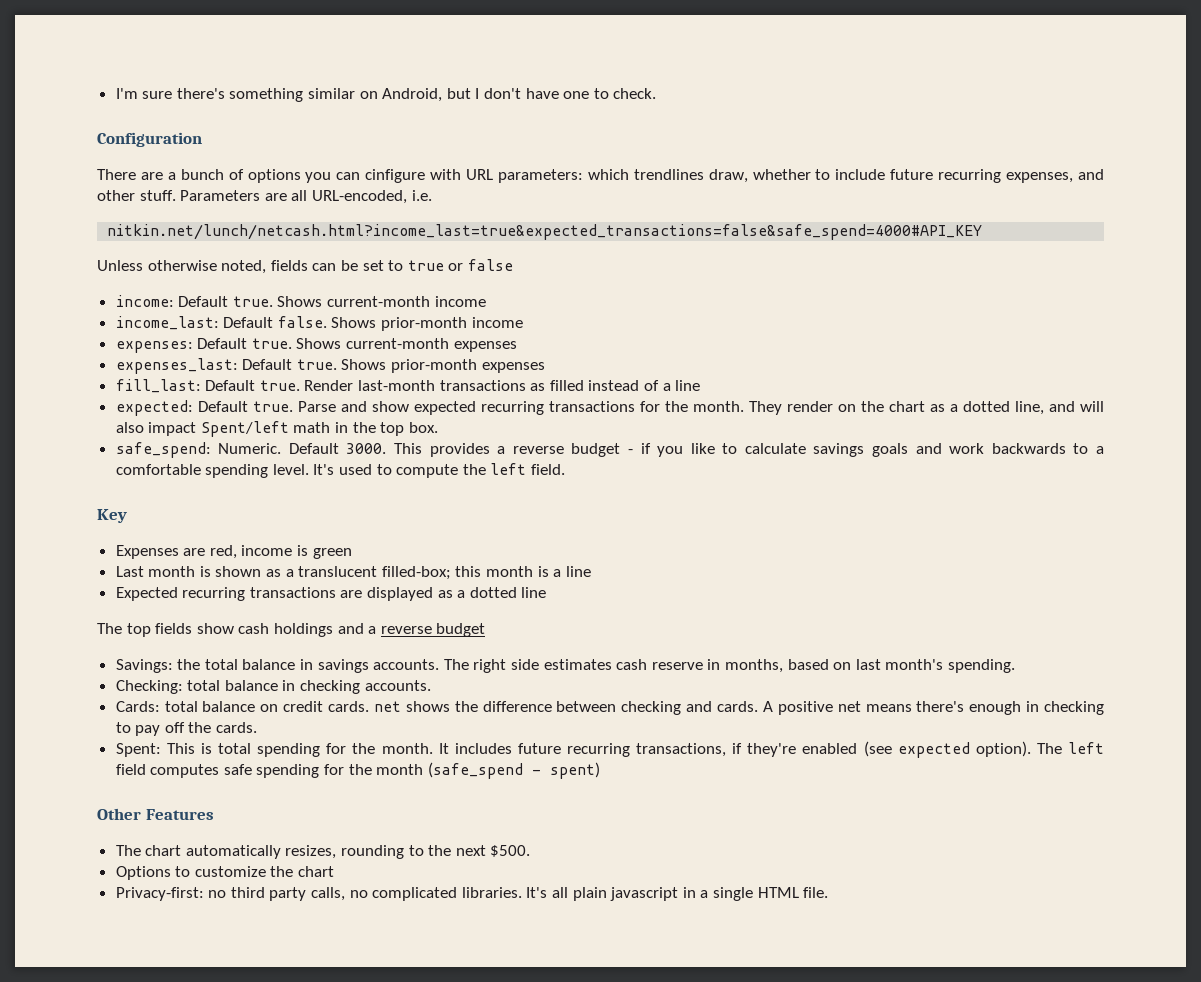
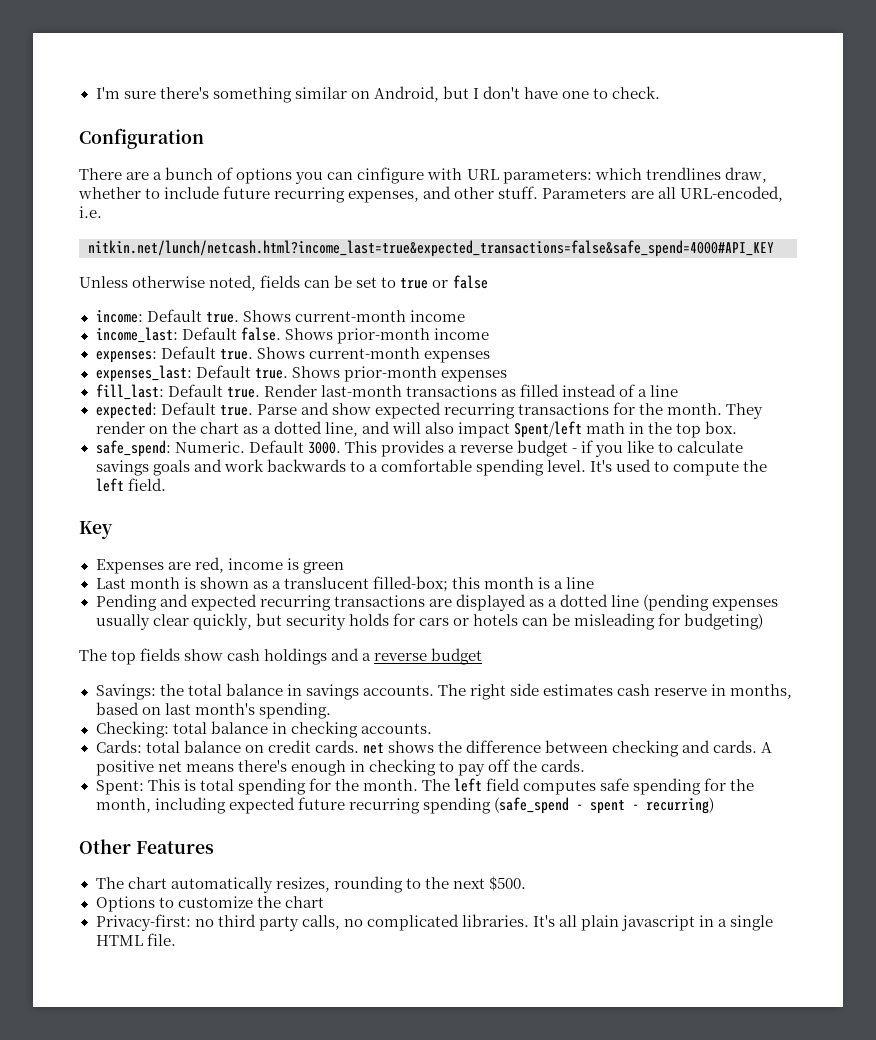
[115,587,178,601] Expected -> [95,594,257,611] Pending and expected
(547, 592) none -> [643,594,779,611] [95,613,764,630] (pending expenses usually clear quickly, but security holds for cars or hotels can be misleading for budgeting)
[438,741,1031,758] It includes future recurring transactions, if they're enabled (see expected option). -> (418, 785) none
[376,762,600,779] month (safe_spend - spent) -> [95,797,714,814] month, including expected future recurring spending (safe_spend - spent - recurring)

